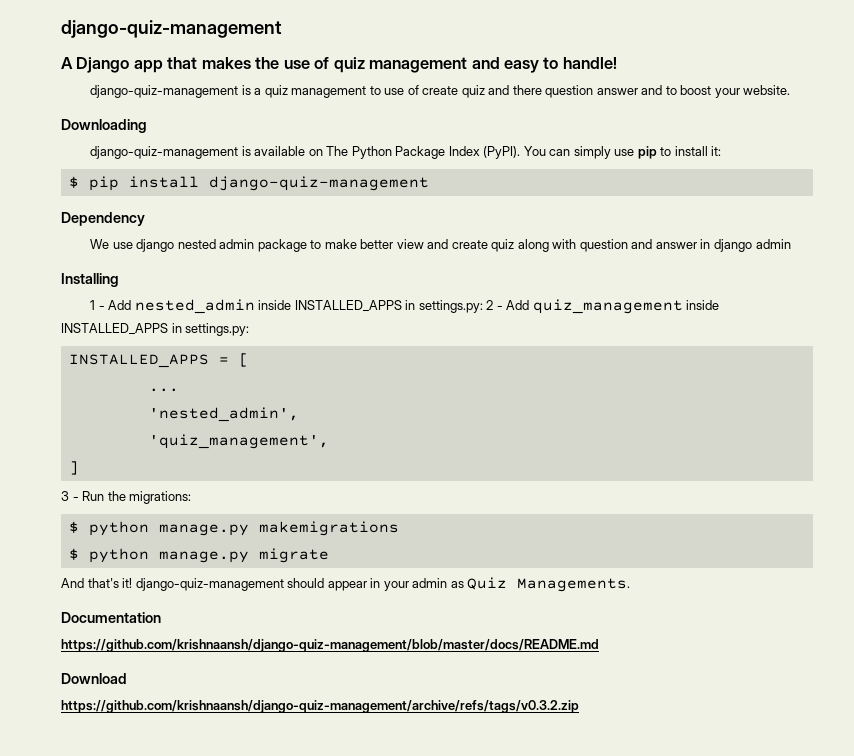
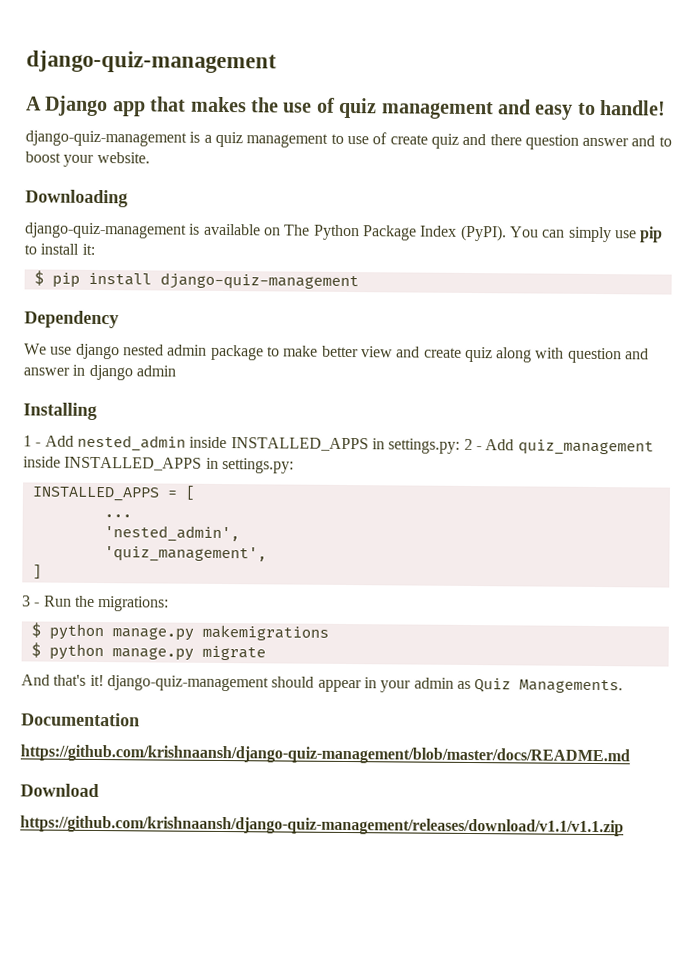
[61,700,579,713] https://github.com/krishnaansh/django-quiz-management/archive/refs/tags/v0.3.2.zip -> [20,815,624,837] https://github.com/krishnaansh/django-quiz-management/releases/download/v1.1/v1.1.zip

